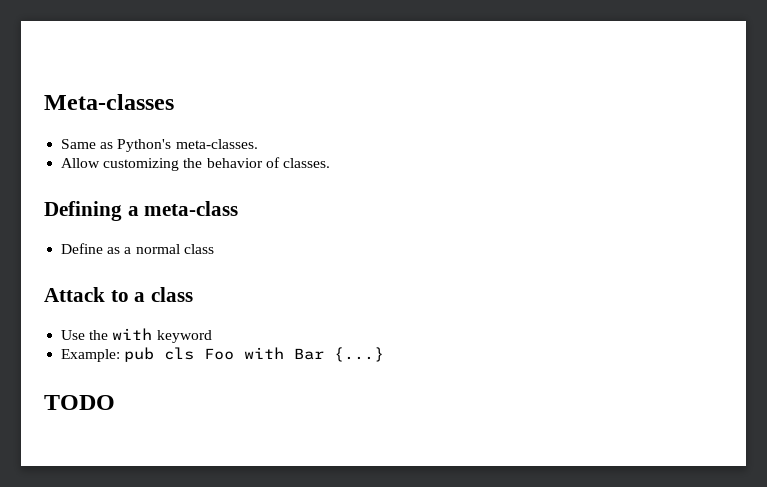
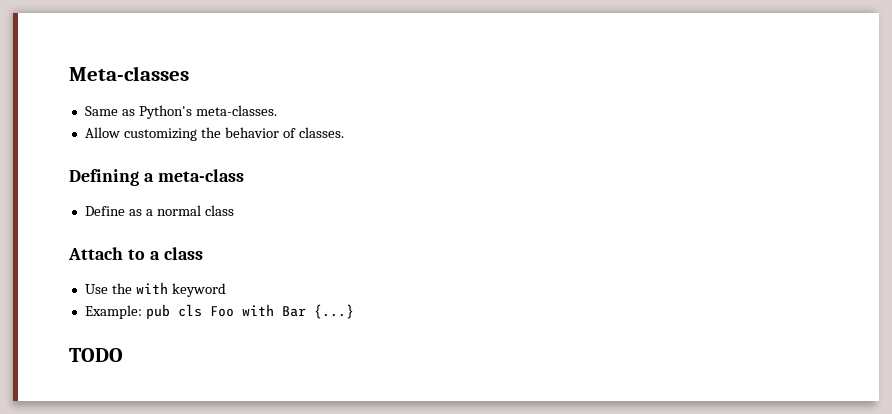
[44,287,105,302] Attack -> [68,247,123,260] Attach

